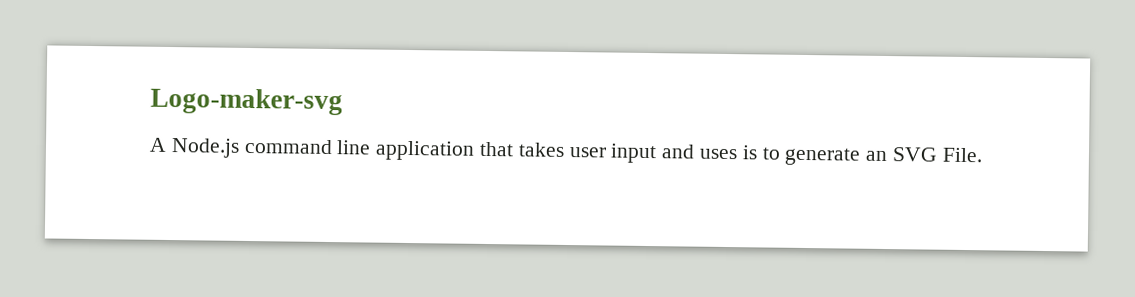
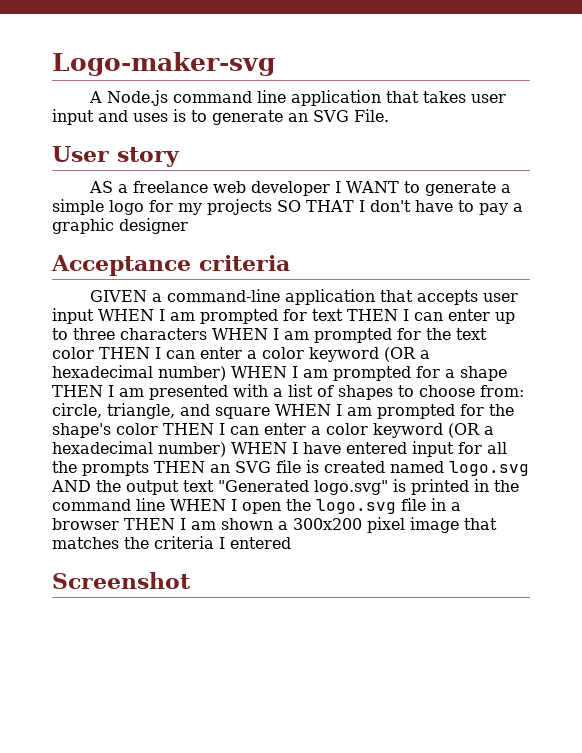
(983, 155) none -> [52,146,180,167] [88,181,511,196] [52,199,523,215] [52,218,188,234] [51,255,290,276] [89,289,518,305] [52,308,515,324] [52,328,487,343] [52,347,430,362] [52,365,507,381] [52,384,524,400] [52,403,514,419] [52,423,494,438] [52,441,507,457] [52,460,529,476] [51,479,519,495] [52,498,461,514] [52,517,497,533] [52,536,291,549] [52,572,191,589] // User story // AS a freelance web developer I WANT to generate a simple logo for my projects SO THAT I don't have to pay a graphic designer // Acceptance criteria // GIVEN a command-line application that accepts user input WHEN I am prompted for text THEN I can enter up to three characters WHEN I am prompted for the text color THEN I can enter a color keyword (OR a hexadecimal number) WHEN I am prompted for a shape THEN I am presented with a list of shapes to choose from: circle, triangle, and square WHEN I am prompted for the shape's color THEN I can enter a color keyword (OR a hexadecimal number) WHEN I have entered input for all the prompts THEN an SVG file is created named logo.svg AND the output text "Generated logo.svg" is printed in the command line WHEN I open the logo.svg file in a browser THEN I am shown a 300x200 pixel image that matches the criteria I entered // Screenshot

